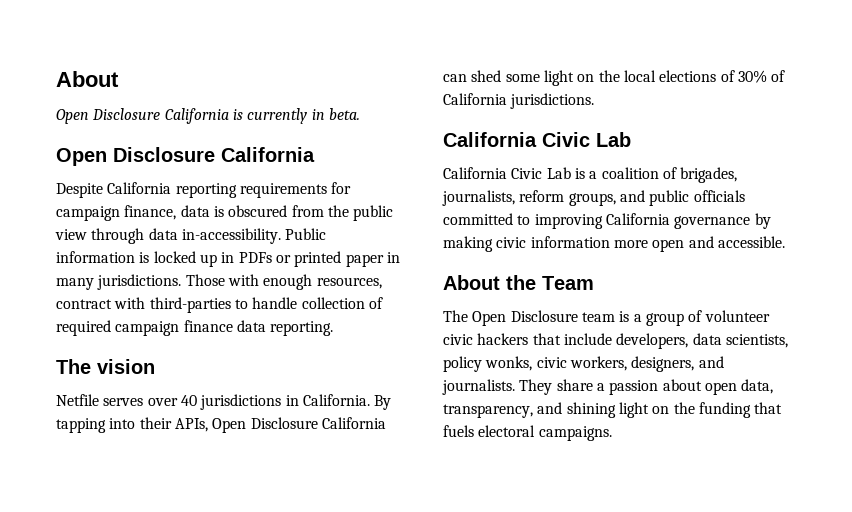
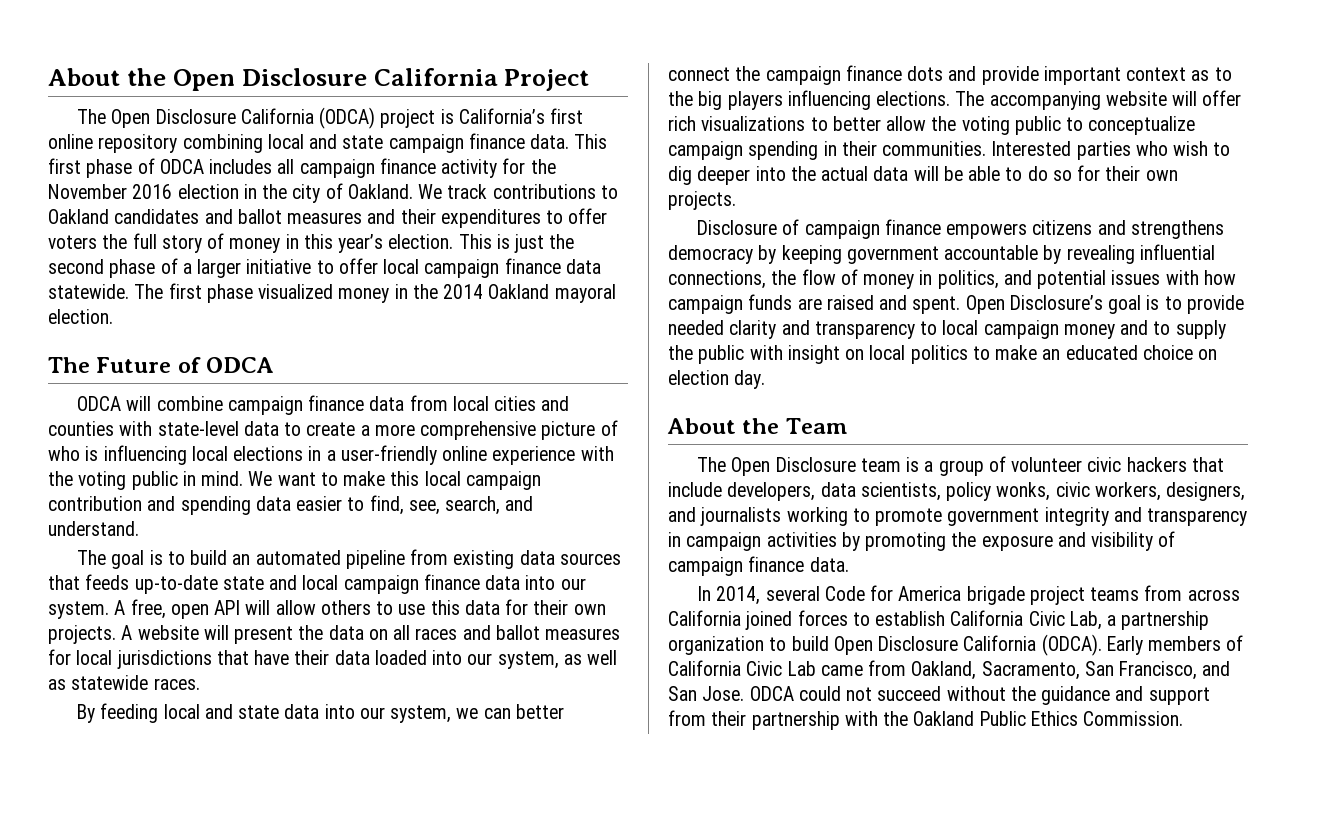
[56,71,119,87] [56,108,360,124] [56,147,315,166] [56,182,352,198] [56,205,394,221] [55,228,327,244] [56,251,400,267] [56,274,382,290] [56,297,383,313] [56,320,334,336] [56,359,155,374] [56,394,392,410] [56,417,386,433] [443,70,786,86] [443,93,595,109] [443,132,631,147] [443,167,738,183] [442,190,745,206] [443,213,771,229] [443,236,785,252] About // Open Disclosure California is currently in beta. // Open Disclosure California // Despite California reporting requirements for campaign finance, data is obscured from the public view through data in-accessibility. Public information is locked up in PDFs or printed paper in many jurisdictions. Those with enough resources, contract with third-parties to handle collection of required campaign finance data reporting. // The vision // Netfile serves over 40 jurisdictions in California. By tapping into their APIs, Open Disclosure California can shed some light on the local elections of 30% of California jurisdictions. // California Civic Lab // California Civic Lab is a coalition of brigades, journalists, reform groups, and public officials committed to improving California governance by making civic information more open and accessible. -> [48,68,590,91] [77,107,584,129] [48,133,608,153] [48,158,556,178] [48,183,618,203] [48,208,608,228] [48,233,575,253] [48,258,601,278] [48,283,616,303] [48,309,113,324] [48,357,275,373] [77,395,570,415] [48,420,618,440] [48,445,614,465] [48,471,541,490] [48,495,534,515] [48,521,139,536] [77,549,621,569] [48,574,586,594] [48,599,606,619] [48,625,621,644] [48,649,618,669] [48,675,200,690] [77,703,564,723] [668,65,1232,85] [668,90,1242,110] [668,116,1196,135] [668,141,1231,160] [668,165,1178,185] [668,191,736,210] [697,219,1224,239] [668,244,1215,264] [668,269,1236,289] [668,294,1244,314] [668,320,1226,339] [668,345,1218,364] [668,370,766,389] About the Open Disclosure California Project // The Open Disclosure California (ODCA) project is California’s first online repository combining local and state campaign finance data. This first phase of ODCA includes all campaign finance activity for the November 2016 election in the city of Oakland. We track contributions to Oakland candidates and ballot measures and their expenditures to offer voters the full story of money in this year’s election. This is just the second phase of a larger initiative to offer local campaign finance data statewide. The first phase visualized money in the 2014 Oakland mayoral election. // The Future of ODCA // ODCA will combine campaign finance data from local cities and counties with state-level data to create a more comprehensive picture of who is influencing local elections in a user-friendly online experience with the voting public in mind. We want to make this local campaign contribution and spending data easier to find, see, search, and understand. // The goal is to build an automated pipeline from existing data sources that feeds up-to-date state and local campaign finance data into our system. A free, open API will allow others to use this data for their own projects. A website will present the data on all races and ballot measures for local jurisdictions that have their data loaded into our system, as well as statewide races. // By feeding local and state data into our system, we can better connect the campaign finance dots and provide important context as to the big players influencing elections. The accompanying website will offer rich visualizations to better allow the voting public to conceptualize campaign spending in their communities. Interested parties who wish to dig deeper into the actual data will be able to do so for their own projects. // Disclosure of campaign finance empowers citizens and strengthens democracy by keeping government accountable by revealing influential connections, the flow of money in politics, and potential issues with how campaign funds are raised and spent. Open Disclosure’s goal is to provide needed clarity and transparency to local campaign money and to supply the public with insight on local politics to make an educated choice on election day.
[442,379,774,395] [443,402,783,418] [443,425,612,441] journalists. They share a passion about open data, transparency, and shining light on the funding that fuels electoral campaigns. -> [700,507,1248,526] [668,531,1176,551] [668,556,849,576] [697,585,1240,605] [668,610,1210,630] [668,634,1244,656] [668,660,1231,680] [668,686,1210,705] [668,710,1184,730] journalists working to promote government integrity and transparency in campaign activities by promoting the exposure and visibility of campaign finance data. // In 2014, several Code for America brigade project teams from across California joined forces to establish California Civic Lab, a partnership organization to build Open Disclosure California (ODCA). Early members of California Civic Lab came from Oakland, Sacramento, San Francisco, and San Jose. ODCA could not succeed without the guidance and support from their partnership with the Oakland Public Ethics Commission.

